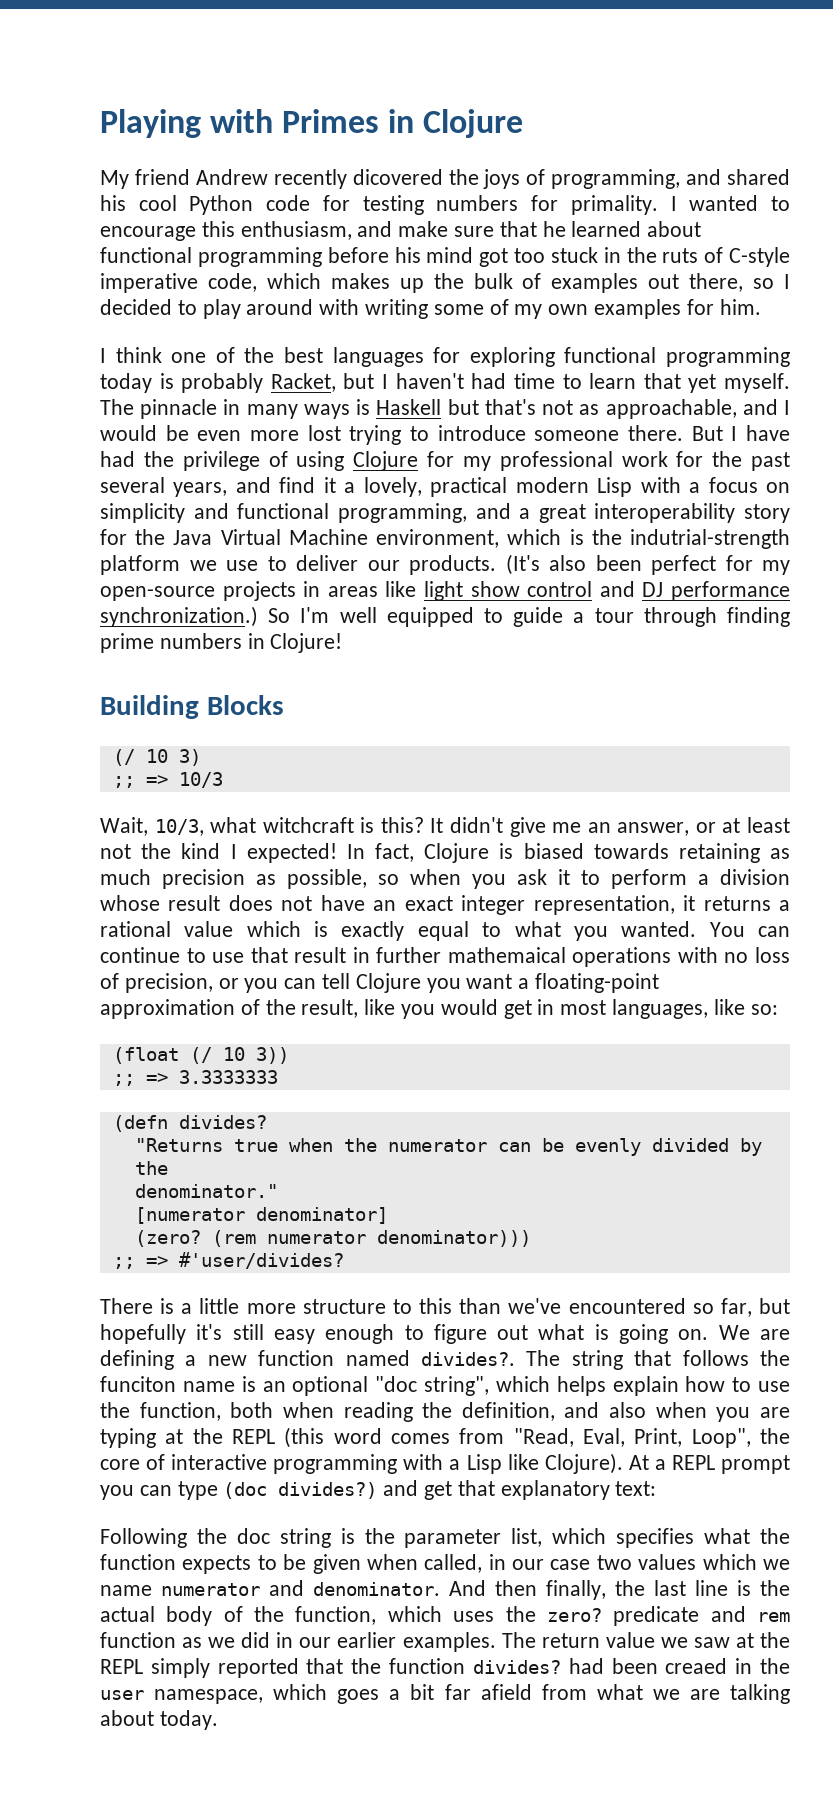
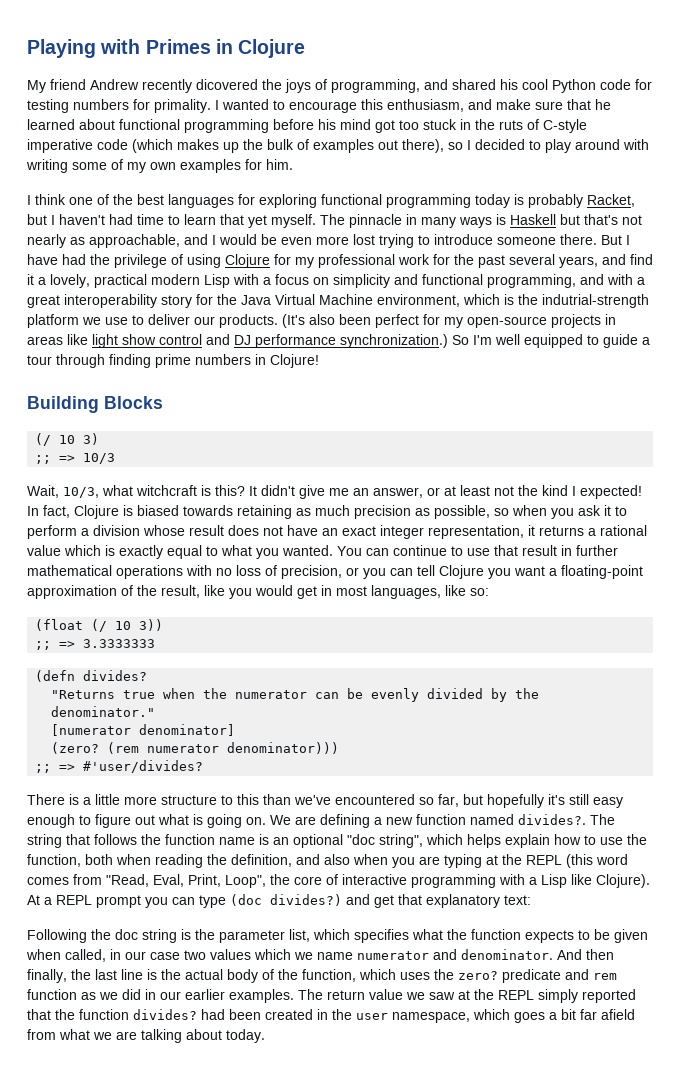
[207,273,321,292] code, which -> [97,139,173,153] code (which
[689,273,744,292] there, -> [402,139,444,153] there),
(574, 407) none -> [27,234,66,248] nearly
(511, 511) none -> [607,274,633,285] with
[447,947,566,963] mathemaical -> [27,565,112,576] mathematical
[100,1376,176,1392] funciton -> [165,834,215,845] function
[665,1658,728,1674] creaed -> [265,1009,313,1020] created

